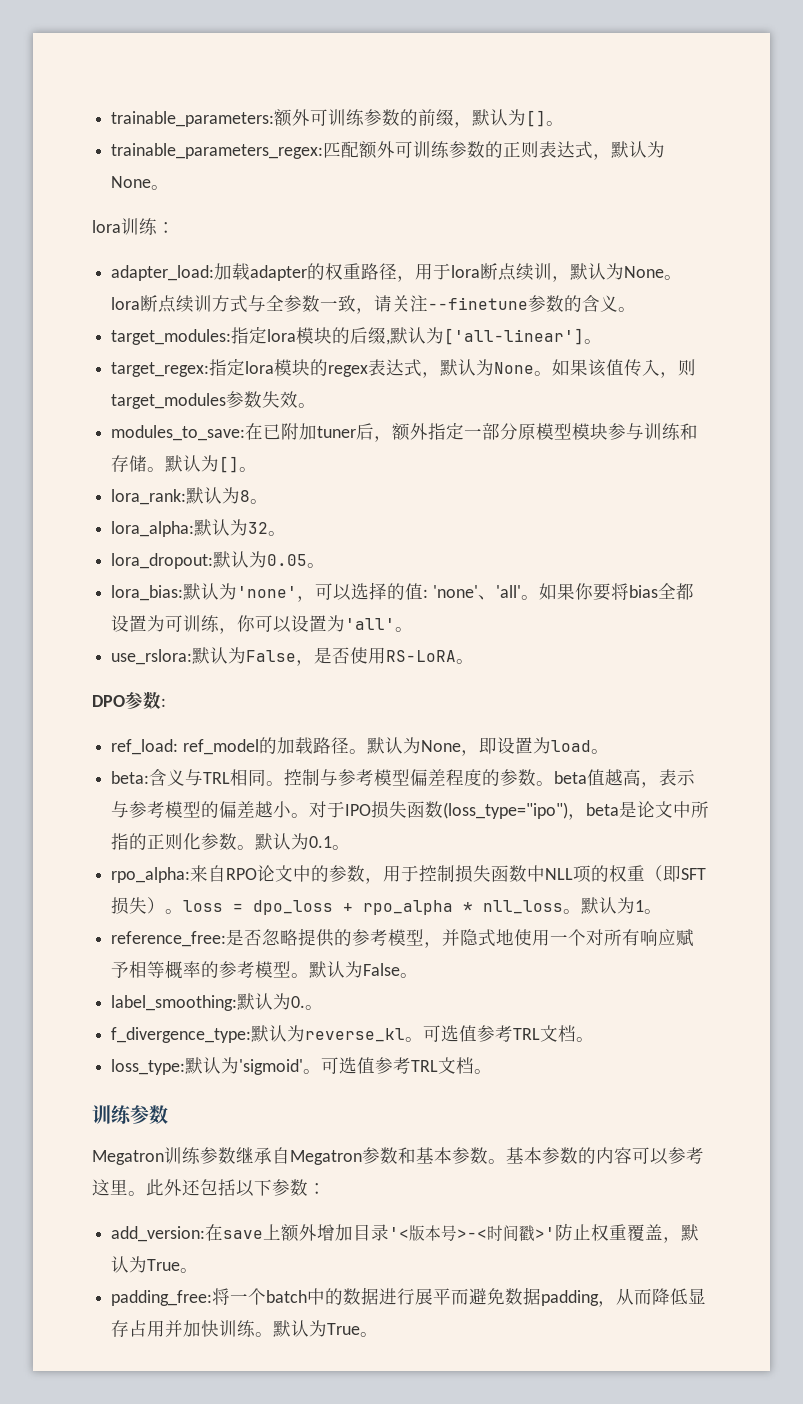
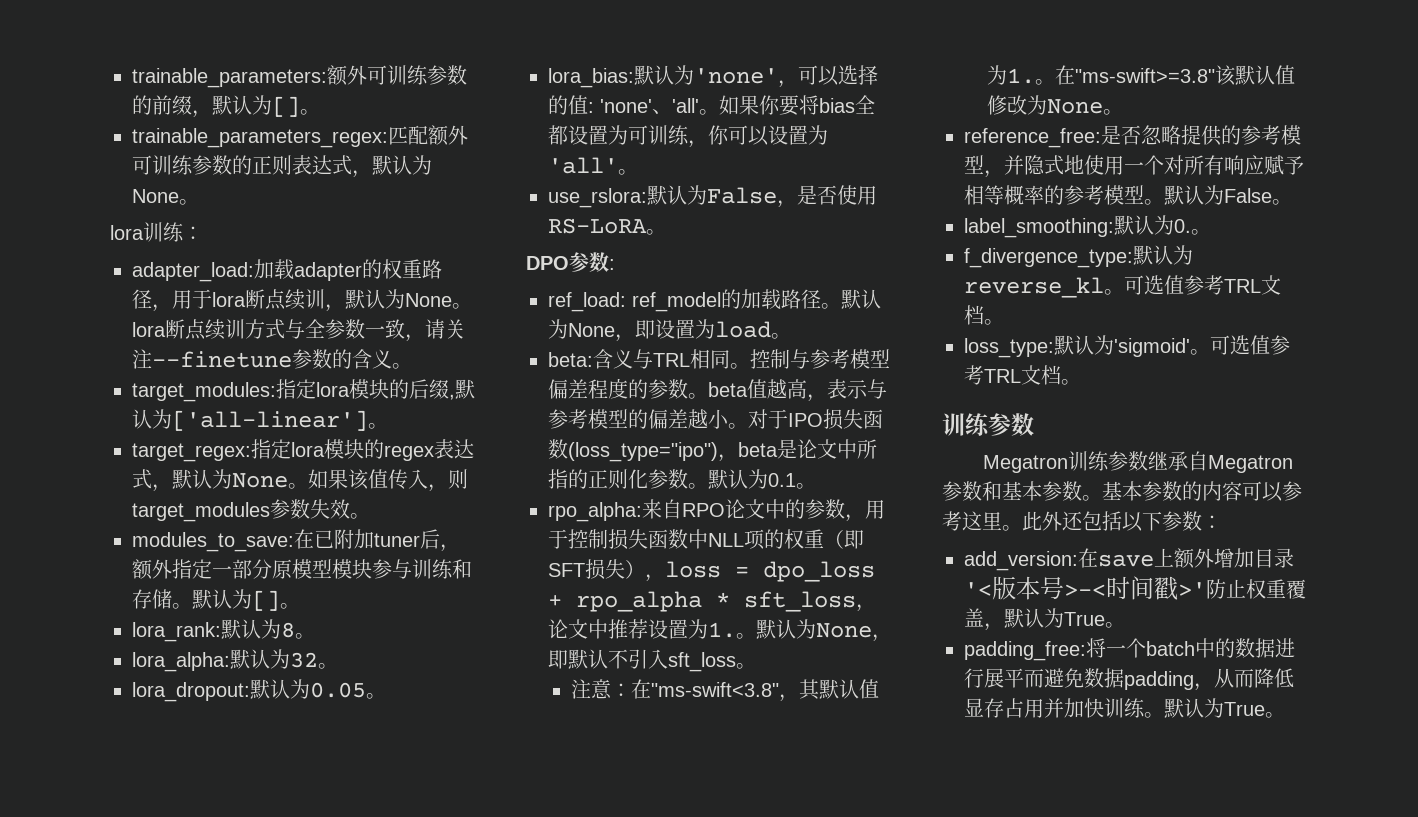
[165,909,184,914] 。 -> [645,574,665,582] ，
[483,897,645,914] nll_loss。默认为1 -> [744,591,876,612] [548,619,892,642] [548,649,756,672] [571,679,880,702] [987,65,1296,86] [987,95,1104,115] sft_loss，论文中推荐设置为1.。默认为None，即默认不引入sft_loss。 // 注意：在"ms-swift<3.8"，其默认值为1.。在"ms-swift>=3.8"该默认值修改为None

